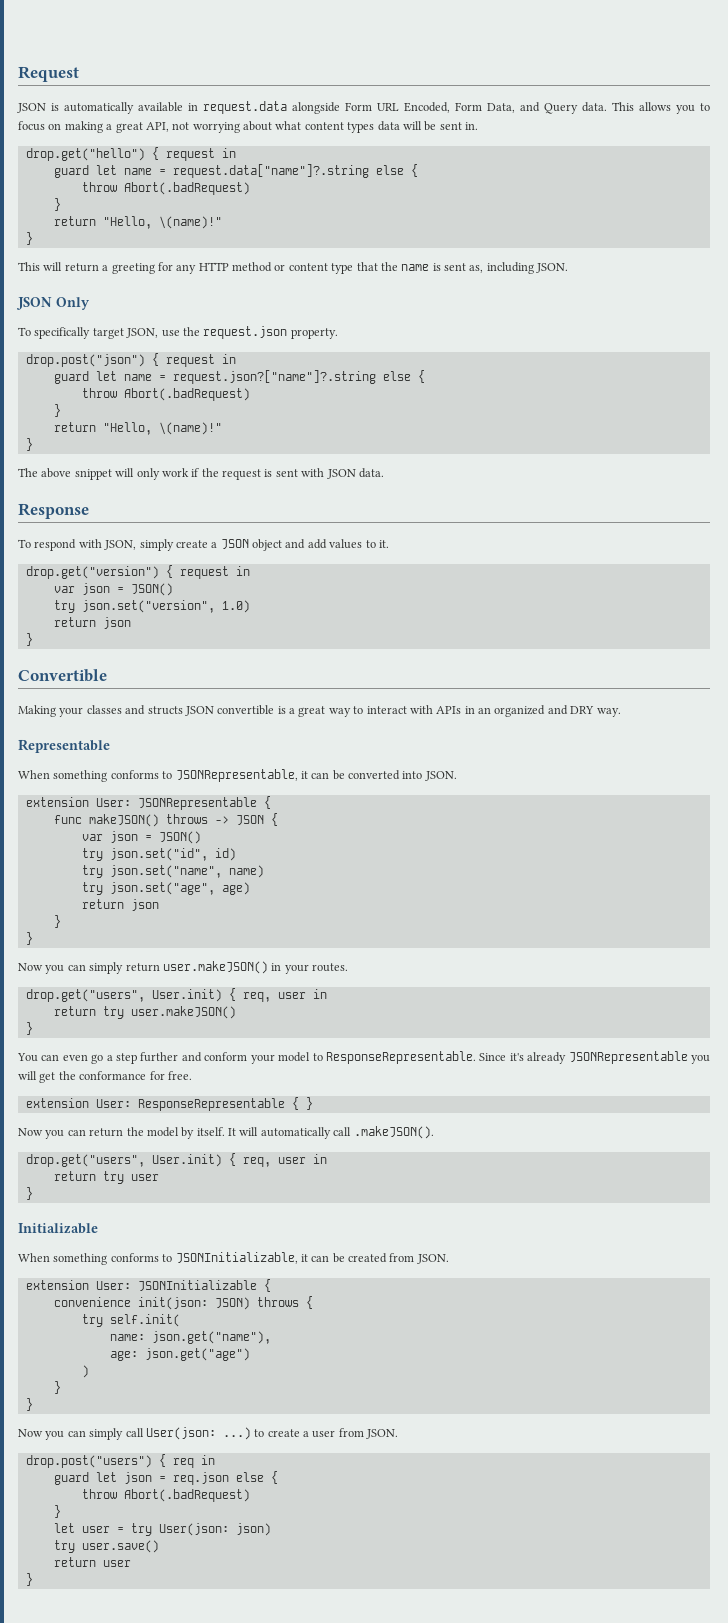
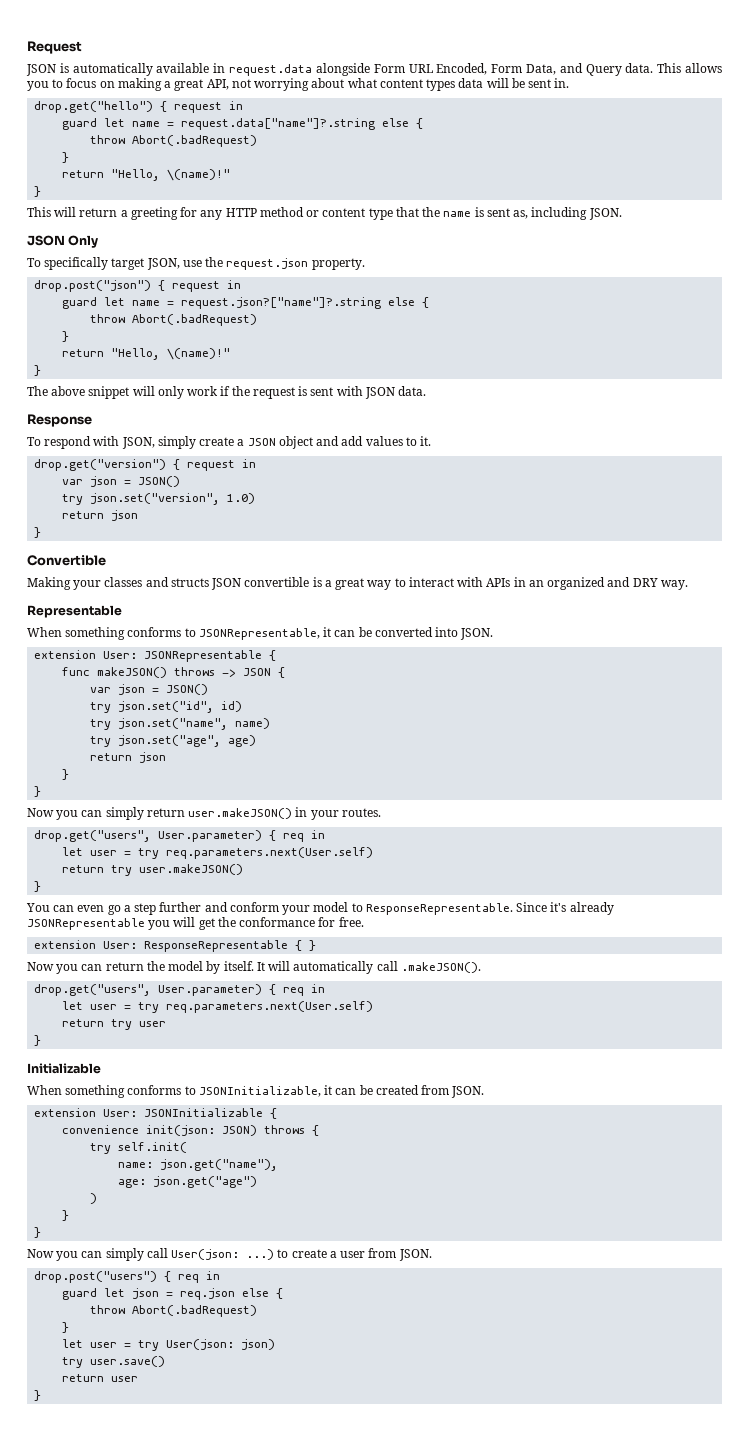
[151,988,327,1002] User.init) { req, user in -> [158,830,326,842] [62,847,374,859] User.parameter) { req in // let user = try req.parameters.next(User.self)
[151,1153,327,1167] User.init) { req, user in -> [158,984,326,996] [62,1001,374,1013] User.parameter) { req in // let user = try req.parameters.next(User.self)

